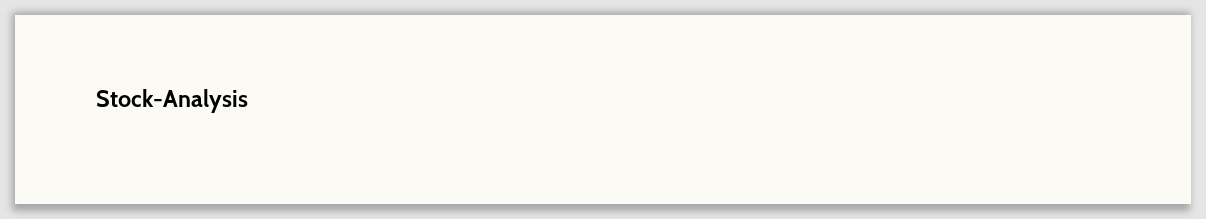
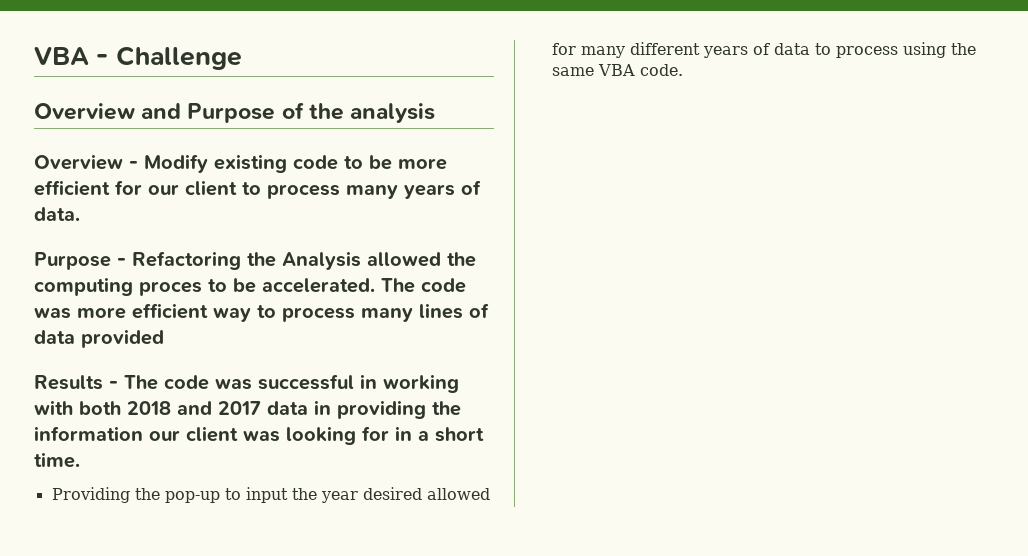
[96,89,248,113] Stock-Analysis -> [34,46,242,70] [34,102,436,123] [34,154,447,173] [34,180,481,199] [34,207,80,221] [34,251,476,270] [34,277,466,296] [34,303,489,322] [34,329,164,348] [34,374,459,393] [34,400,461,419] [34,426,484,445] [34,452,80,468] [51,487,490,503] [551,42,976,58] [551,64,683,76] VBA - Challenge // Overview and Purpose of the analysis // Overview - Modify existing code to be more efficient for our client to process many years of data. // Purpose - Refactoring the Analysis allowed the computing proces to be accelerated. The code was more efficient way to process many lines of data provided // Results - The code was successful in working with both 2018 and 2017 data in providing the information our client was looking for in a short time. // Providing the pop-up to input the year desired allowed for many different years of data to process using the same VBA code.

